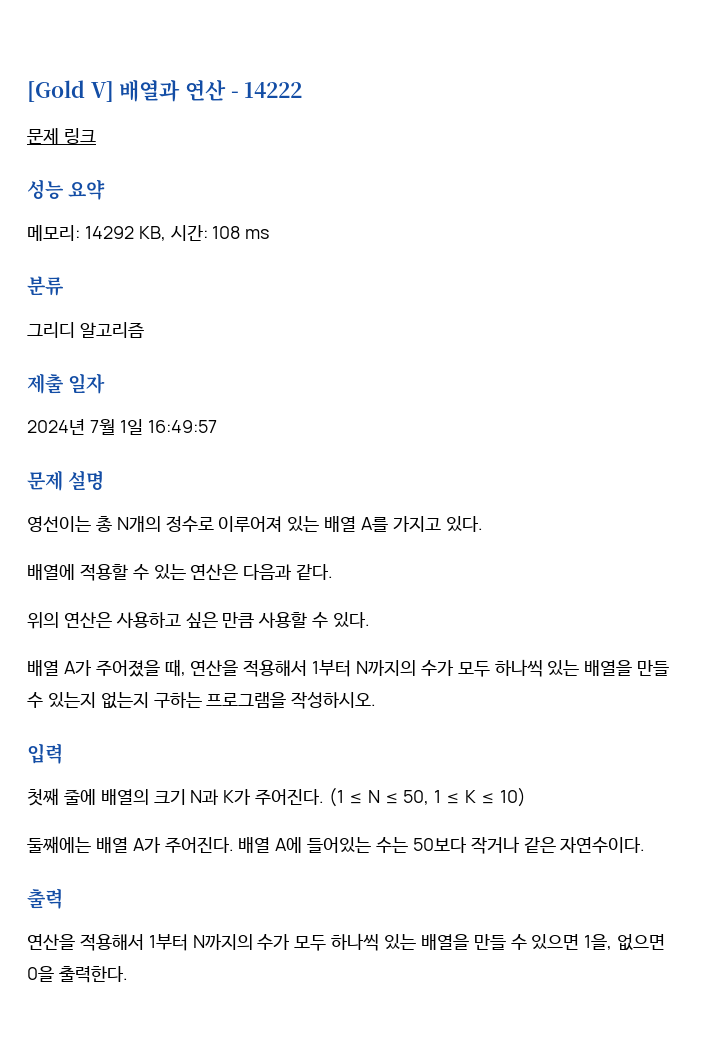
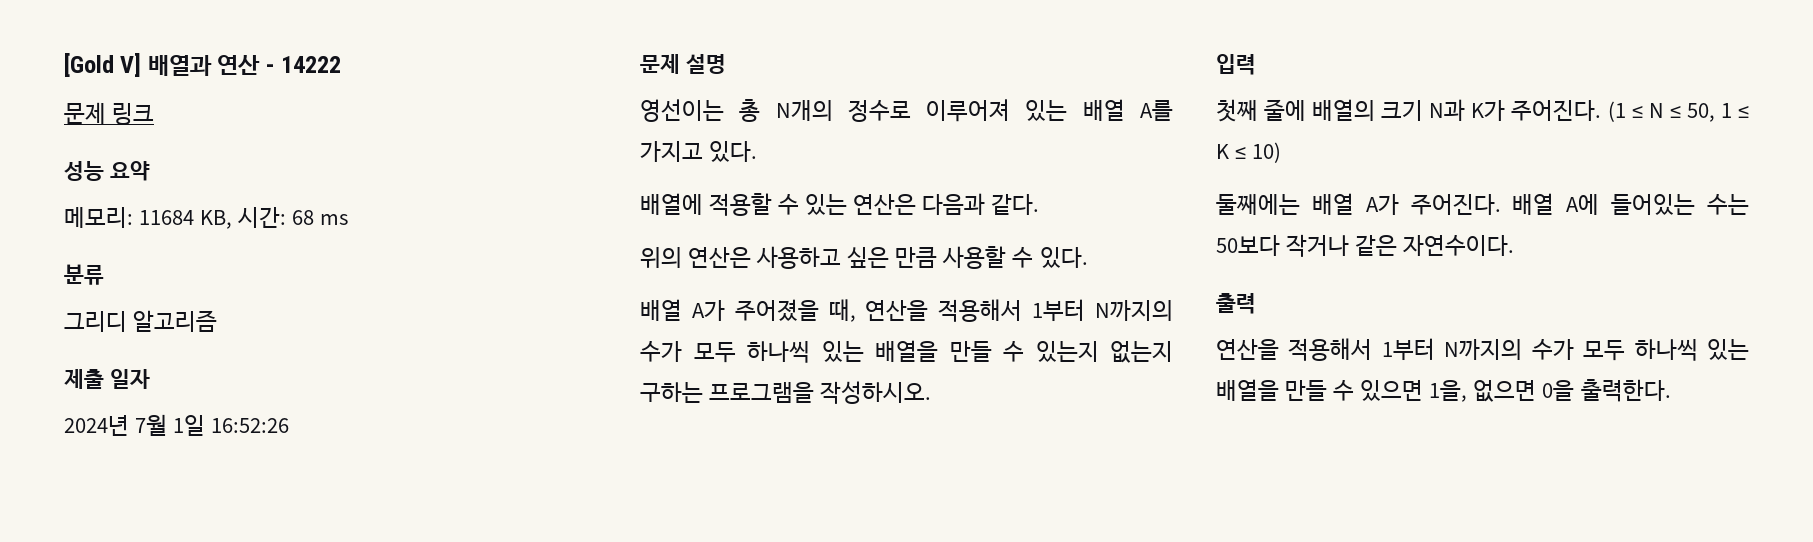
[84,226,134,239] 14292 -> [139,210,195,225] 11684
[212,226,241,239] 108 -> [292,210,315,225] 68
[147,420,217,433] 16:49:57 -> [211,418,290,433] 16:52:26

